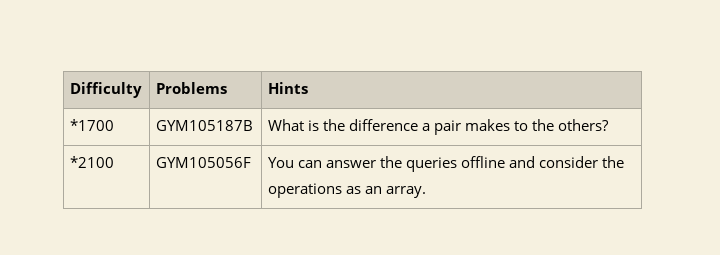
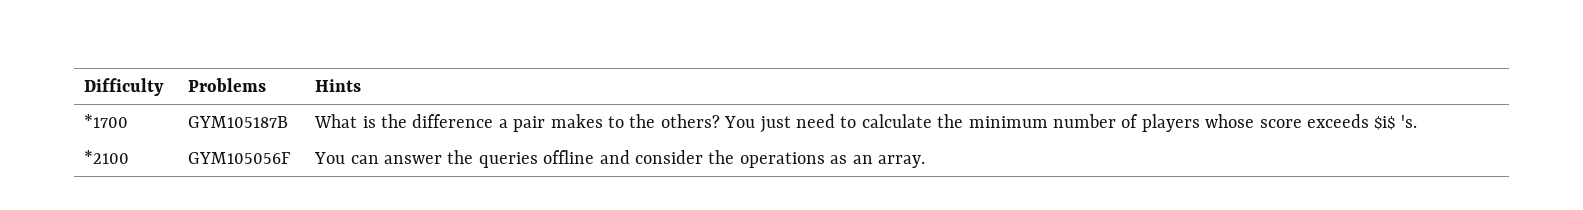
(610, 125) none -> [724,114,1417,133] You just need to calculate the minimum number of players whose score exceeds $i$ 's.

